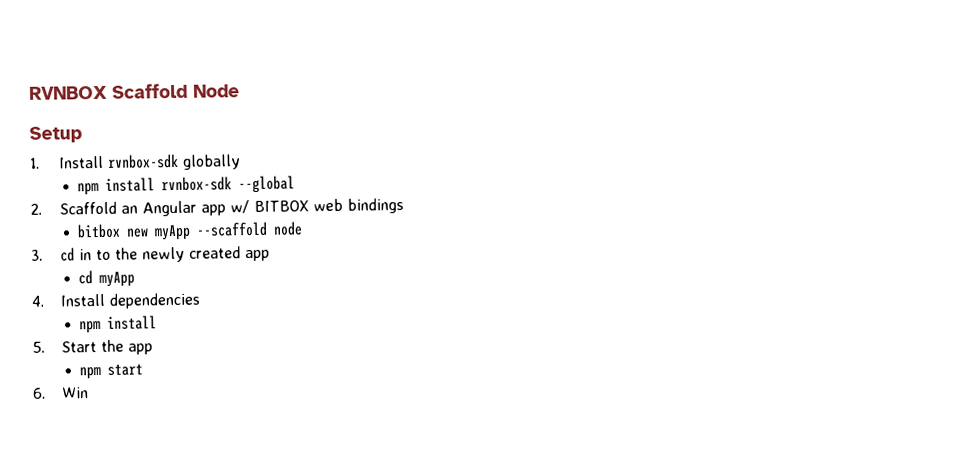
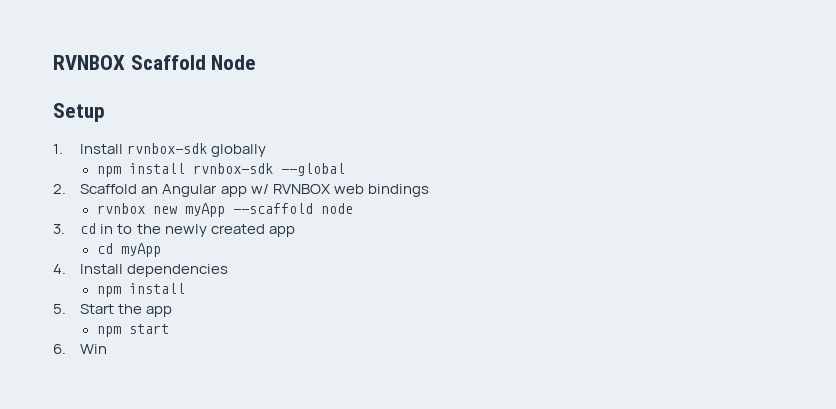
[254,200,310,212] BITBOX -> [272,184,330,194] RVNBOX
[77,223,122,239] bitbox -> [96,203,145,214] rvnbox

